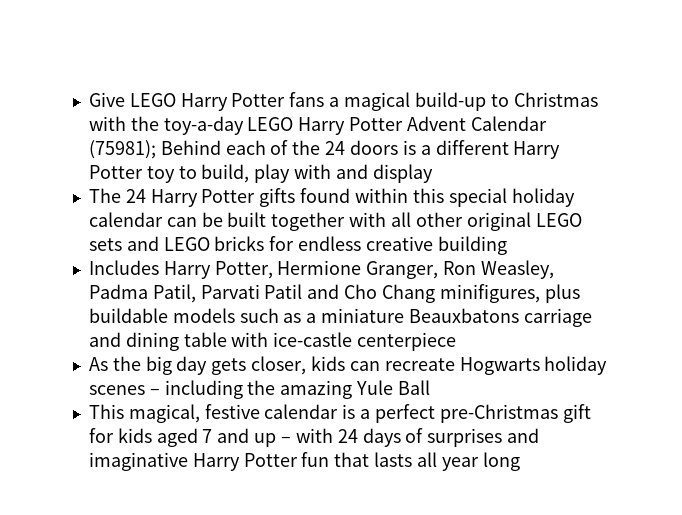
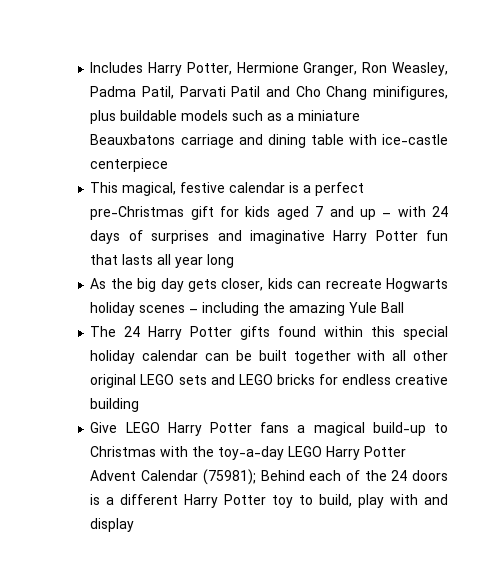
(88, 99) none -> [90,62,448,76] [90,86,449,100] [90,110,361,124] [90,134,448,148] [90,158,169,172] [90,182,365,196] [90,206,449,220] [90,230,448,244] [90,254,235,268] [90,278,448,292] [90,302,405,316] [90,326,448,340] [90,350,448,364] [90,374,448,388] [90,398,140,412] Includes Harry Potter, Hermione Granger, Ron Weasley, Padma Patil, Parvati Patil and Cho Chang minifigures, plus buildable models such as a miniature Beauxbatons carriage and dining table with ice-castle centerpiece // This magical, festive calendar is a perfect pre-Christmas gift for kids aged 7 and up – with 24 days of surprises and imaginative Harry Potter fun that lasts all year long // As the big day gets closer, kids can recreate Hogwarts holiday scenes – including the amazing Yule Ball // The 24 Harry Potter gifts found within this special holiday calendar can be built together with all other original LEGO sets and LEGO bricks for endless creative building //
[88,188,575,207] [88,212,582,231] [88,236,507,255] [88,260,554,279] [88,284,580,303] [88,308,592,327] [88,332,457,351] [88,356,608,375] [88,380,430,399] [88,404,591,423] [88,428,540,447] [88,452,520,471] // The 24 Harry Potter gifts found within this special holiday calendar can be built together with all other original LEGO sets and LEGO bricks for endless creative building // Includes Harry Potter, Hermione Granger, Ron Weasley, Padma Patil, Parvati Patil and Cho Chang minifigures, plus buildable models such as a miniature Beauxbatons carriage and dining table with ice-castle centerpiece // As the big day gets closer, kids can recreate Hogwarts holiday scenes – including the amazing Yule Ball // This magical, festive calendar is a perfect pre-Christmas gift for kids aged 7 and up – with 24 days of surprises and imaginative Harry Potter fun that lasts all year long -> (135, 525) none

